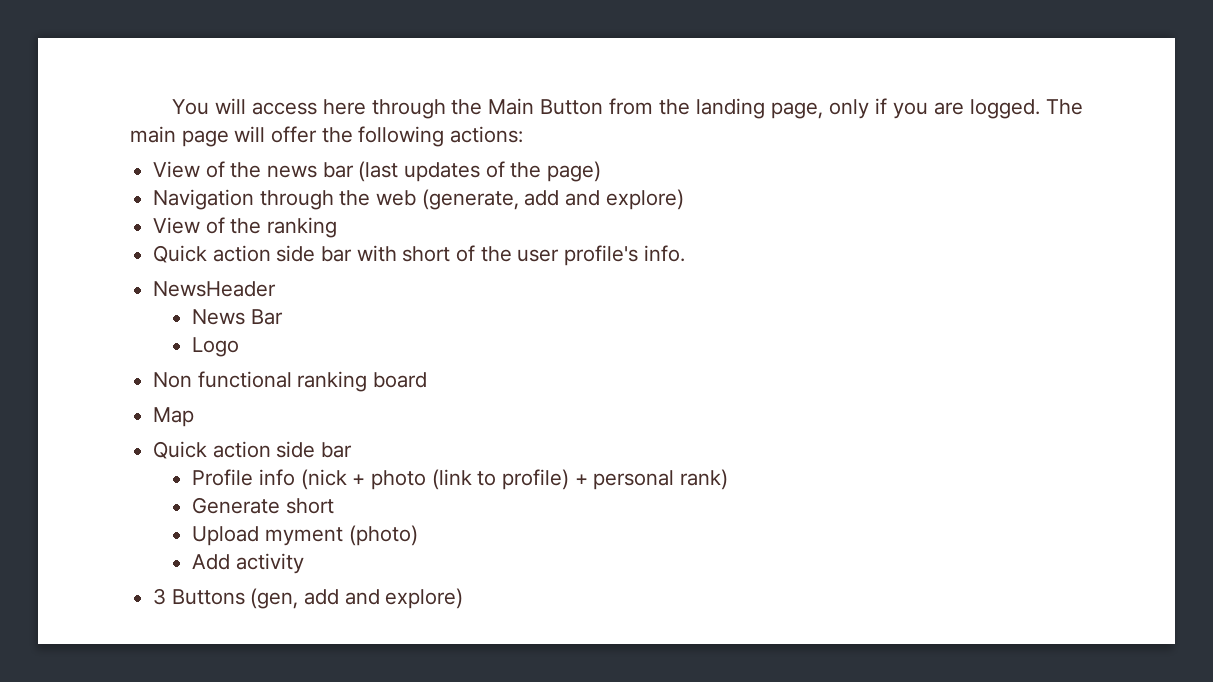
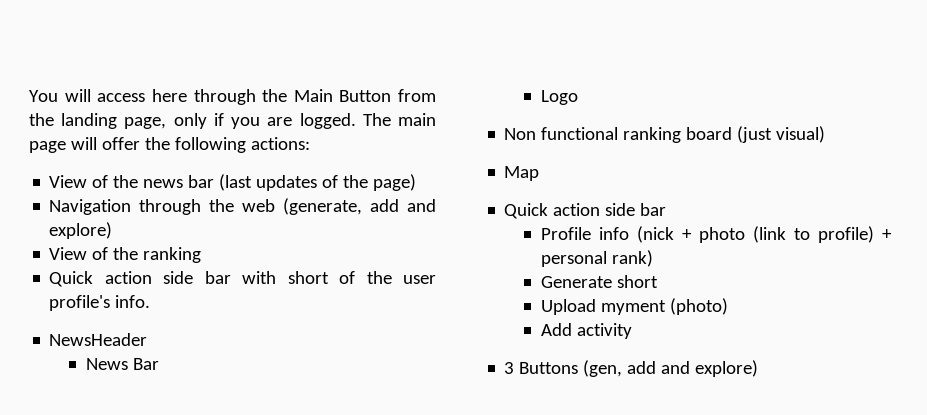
(428, 380) none -> [737,126,826,143] (just visual)

